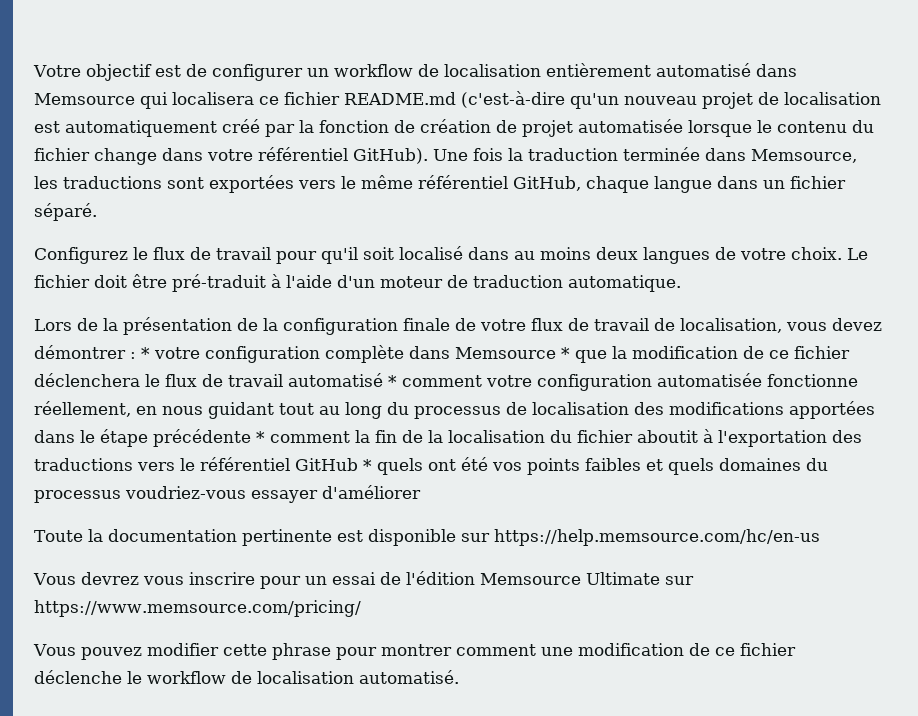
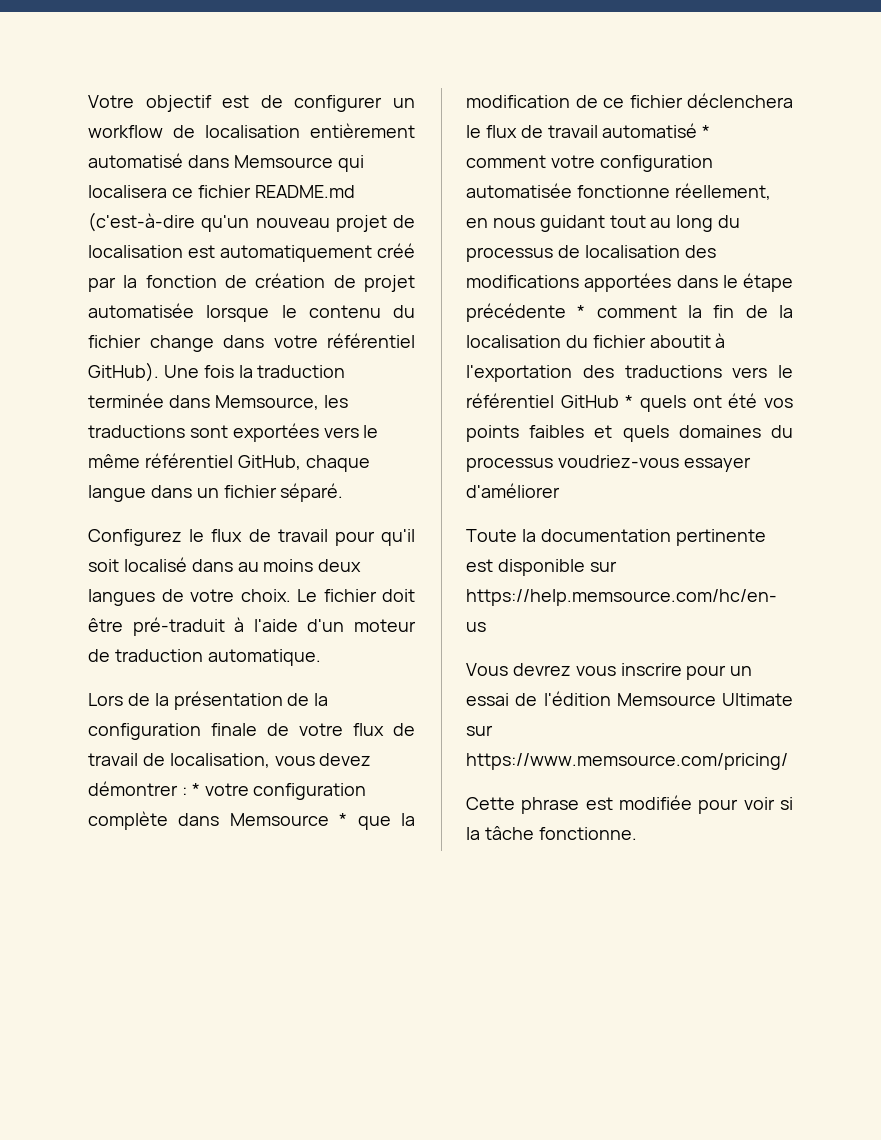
[33,643,796,660] [34,670,459,684] Vous pouvez modifier cette phrase pour montrer comment une modification de ce fichier déclenche le workflow de localisation automatisé. -> [466,795,793,814] [466,826,637,840] Cette phrase est modifiée pour voir si la tâche fonctionne.

